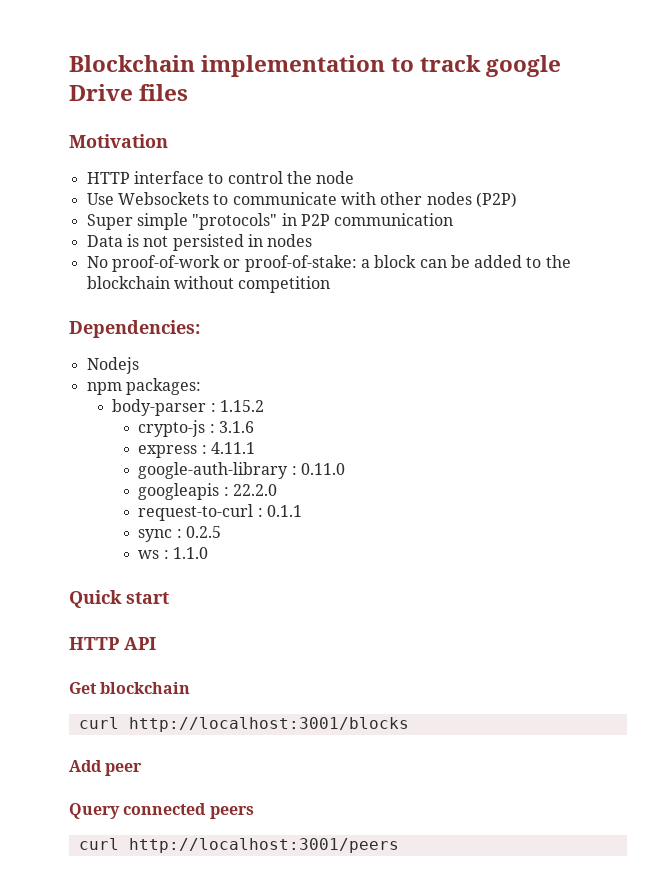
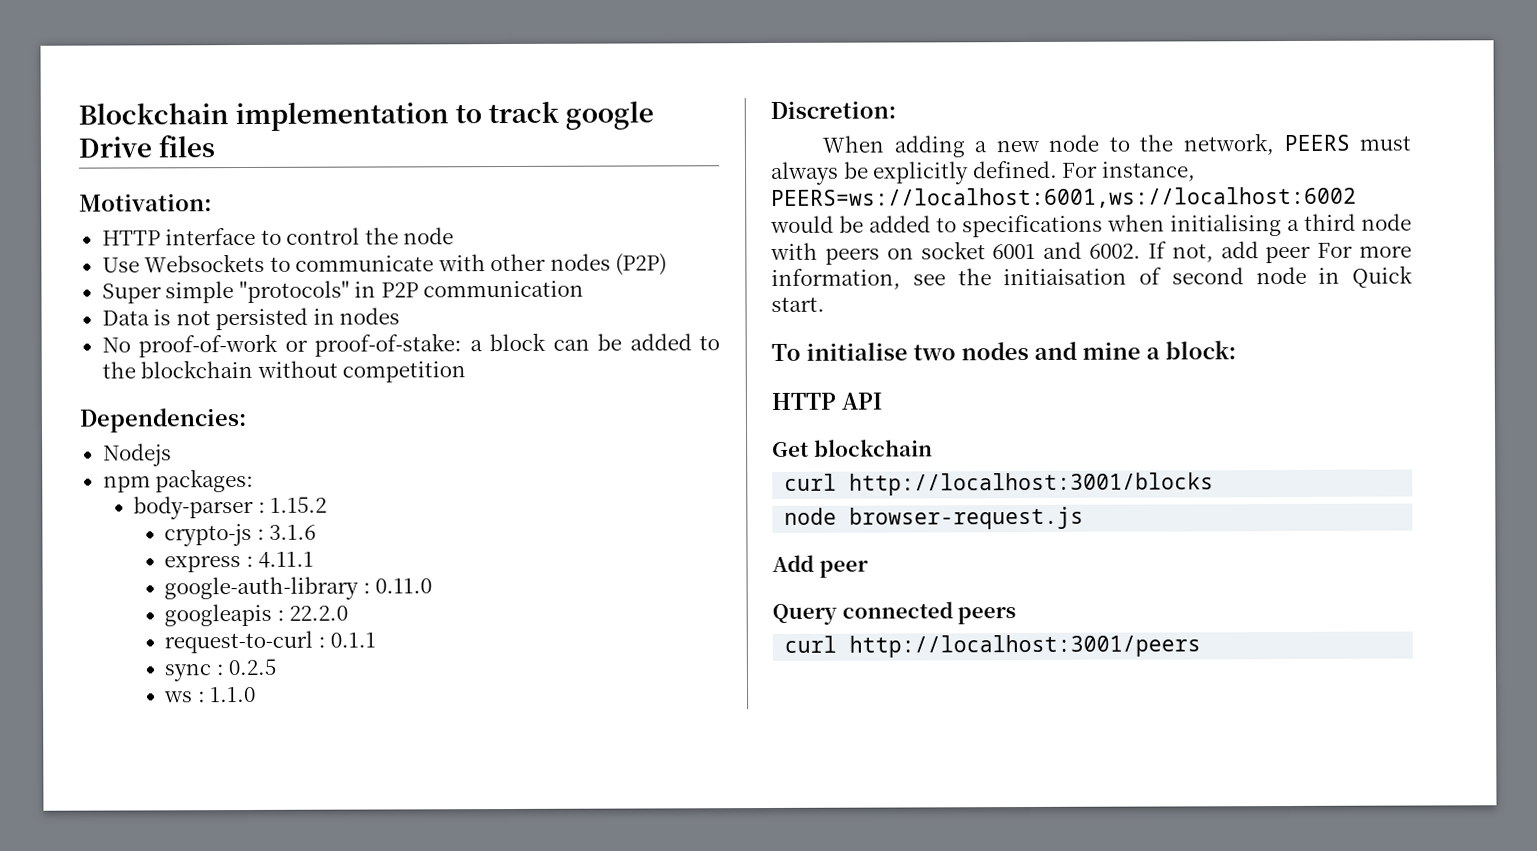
[69,134,168,148] Motivation -> [79,193,212,212] Motivation:
[69,590,169,608] Quick start -> [770,100,896,119] [822,133,1411,158] [770,160,1196,185] [771,186,1357,209] [770,213,1412,238] [770,241,1412,265] [771,265,1413,290] [771,296,825,312] [771,340,1236,361] Discretion: // When adding a new node to the network, PEERS must always be explicitly defined. For instance, PEERS=ws://localhost:6001,ws://localhost:6002 would be added to specifications when initialising a third node with peers on socket 6001 and 6002. If not, add peer For more information, see the initiaisation of second node in Quick start. // To initialise two nodes and mine a block:
(409, 724) none -> [784,506,1085,530] // node browser-request.js

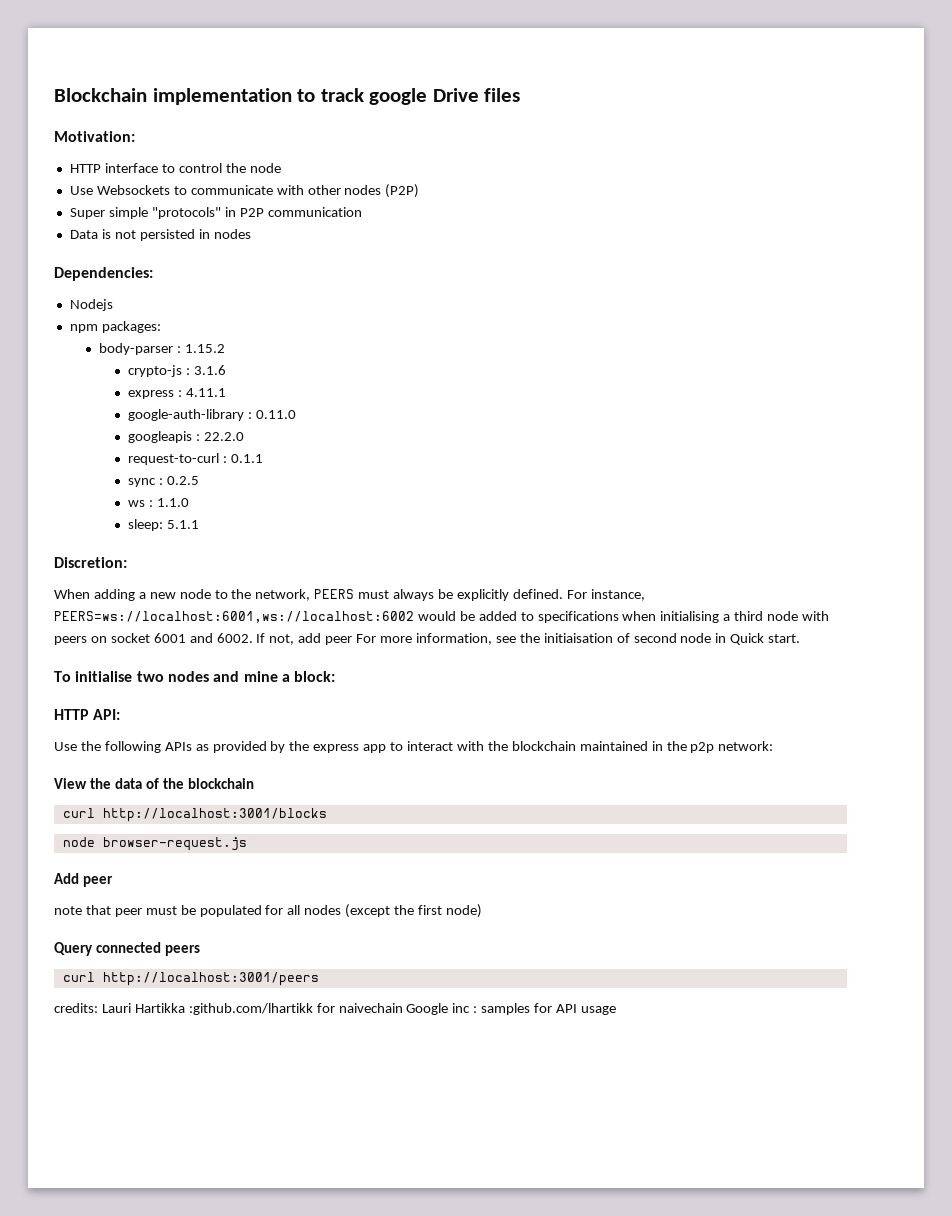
[101,332,721,358] [101,359,467,383] // No proof-of-work or proof-of-stake: a block can be added to the blockchain without competition -> (251, 234) none
(257, 694) none -> [127,519,199,531] // sleep: 5.1.1
[841,392,882,410] [772,441,809,457] API // Get -> [93,709,121,720] [54,741,774,753] [54,778,184,789] API: // Use the following APIs as provided by the express app to interact with the blockchain maintained in the p2p network: // View the data of the
(869, 569) none -> [54,904,482,918] // note that peer must be populated for all nodes (except the first node)
(1202, 646) none -> [54,1003,616,1015] // credits: Lauri Hartikka :github.com/lhartikk for naivechain Google inc : samples for API usage

